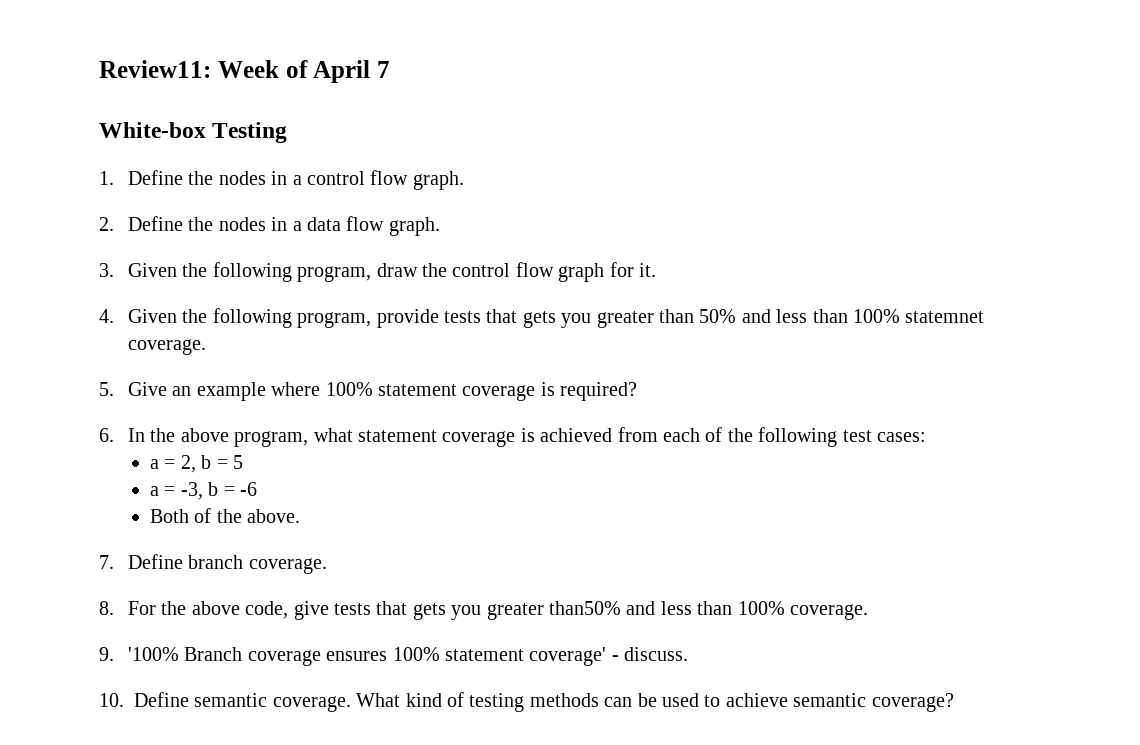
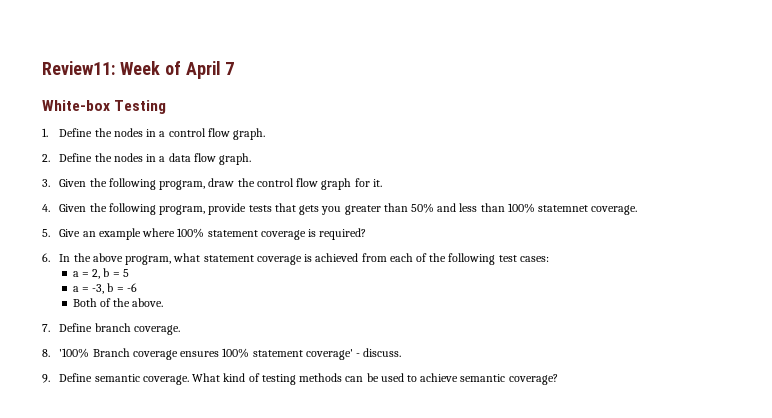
[128,601,869,620] [99,647,114,661] For the above code, give tests that gets you greater than50% and less than 100% coverage. // 9. -> (50, 353) none
[99,693,124,707] 10. -> [42,374,50,383] 9.

